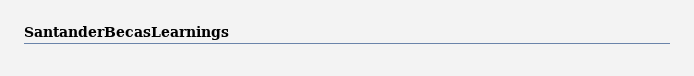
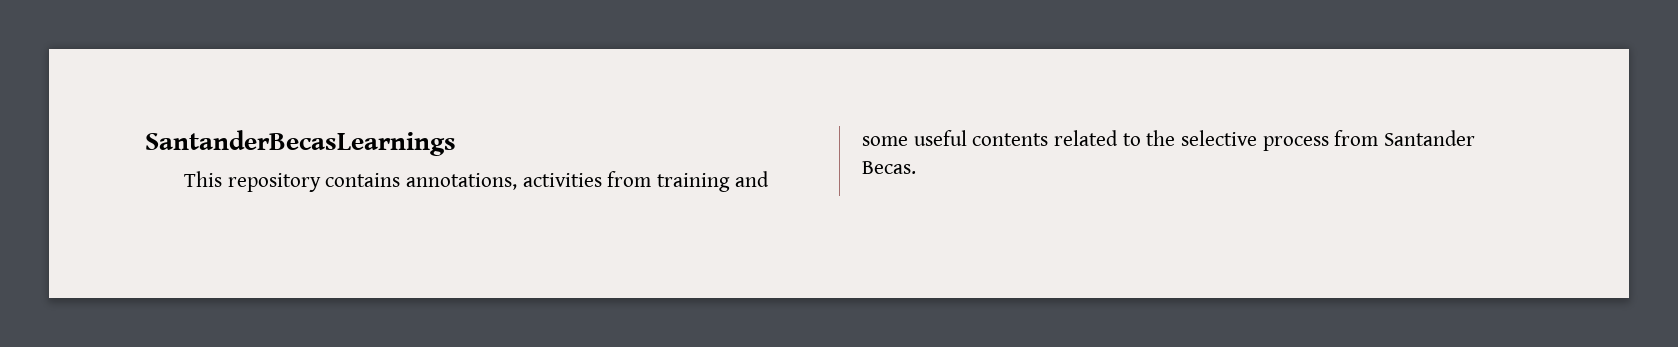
(229, 33) none -> [184,171,769,192] [862,130,1476,151] [862,161,916,174] // This repository contains annotations, activities from training and some useful contents related to the selective process from Santander Becas.

